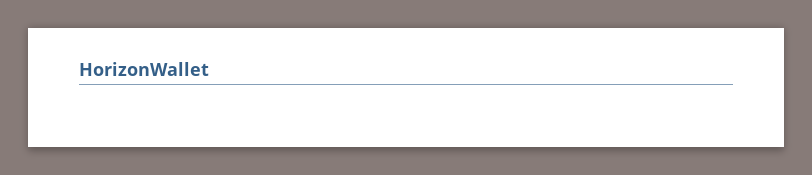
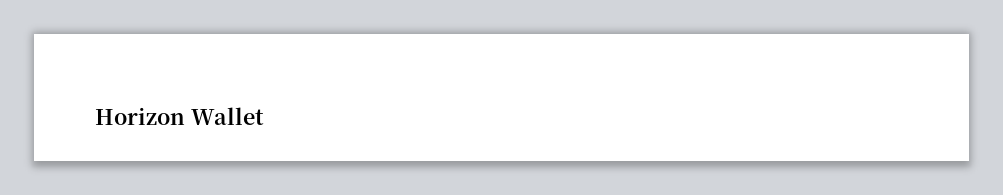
[79,62,209,76] HorizonWallet -> [95,107,264,125] Horizon Wallet

